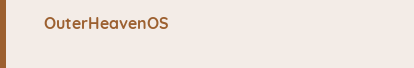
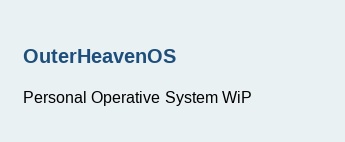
(169, 23) none -> [23,91,252,106] // Personal Operative System WiP

